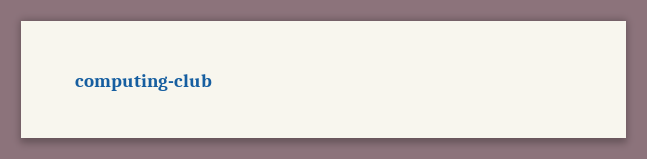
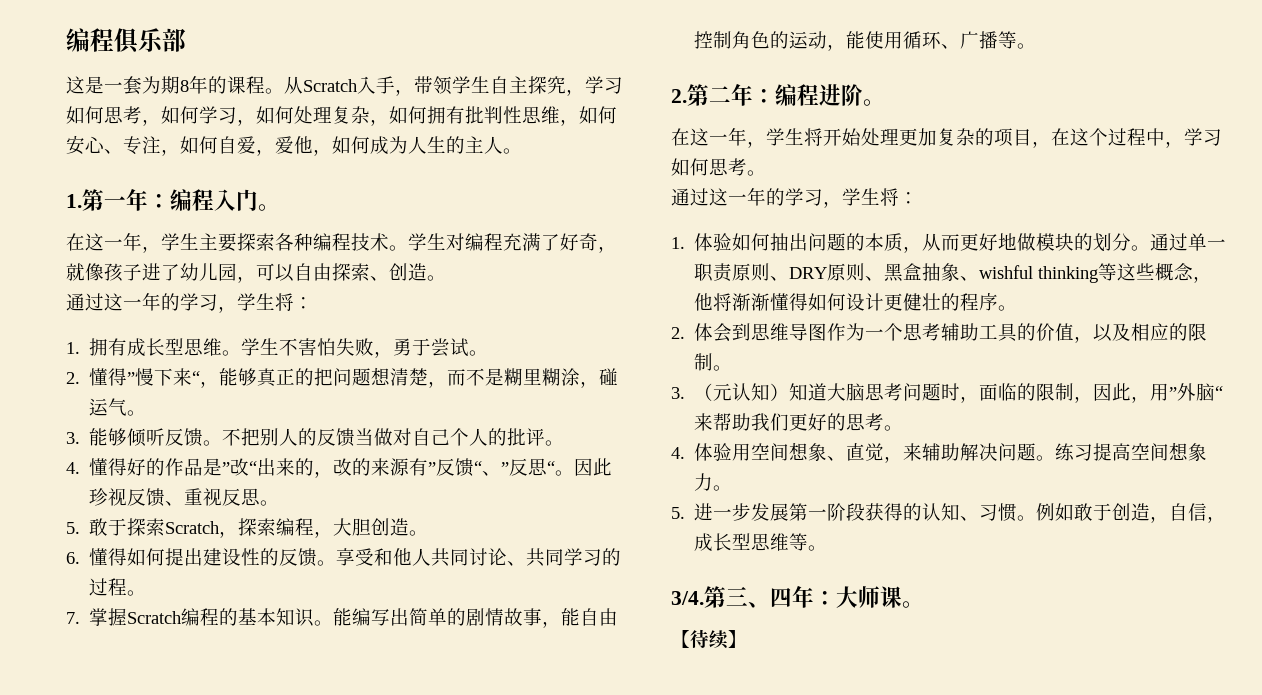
[75,74,212,91] computing-club -> [66,28,186,54] [66,75,623,96] [66,106,617,126] [66,135,522,156] [66,188,280,211] [66,232,617,253] [66,263,446,283] [66,292,313,313] [66,338,489,358] [66,367,619,388] [89,398,147,416] [66,428,565,447] [66,458,613,478] [89,488,280,507] [66,518,429,538] [66,548,622,567] [89,578,147,596] [66,608,619,628] [694,31,1037,51] [671,83,885,106] [671,127,1222,148] [671,158,766,176] [671,187,918,208] [671,233,1227,253] [694,263,1213,283] [694,293,1018,311] [671,323,1208,343] [694,353,733,371] [671,383,1224,403] [694,413,904,431] [671,442,1208,463] [694,473,733,491] [671,503,1227,523] [694,533,828,552] [671,585,924,608] [671,629,747,649] 编程俱乐部 // 这是一套为期8年的课程。从Scratch入手，带领学生自主探究，学习如何思考，如何学习，如何处理复杂，如何拥有批判性思维，如何安心、专注，如何自爱，爱他，如何成为人生的主人。 // 1.第一年：编程入门。 // 在这一年，学生主要探索各种编程技术。学生对编程充满了好奇，就像孩子进了幼儿园，可以自由探索、创造。 // 通过这一年的学习，学生将： // 1.拥有成长型思维。学生不害怕失败，勇于尝试。 // 2.懂得”慢下来“，能够真正的把问题想清楚，而不是糊里糊涂，碰运气。 // 3.能够倾听反馈。不把别人的反馈当做对自己个人的批评。 // 4.懂得好的作品是”改“出来的，改的来源有”反馈“、”反思“。因此珍视反馈、重视反思。 // 5.敢于探索Scratch，探索编程，大胆创造。 // 6.懂得如何提出建设性的反馈。享受和他人共同讨论、共同学习的过程。 // 7.掌握Scratch编程的基本知识。能编写出简单的剧情故事，能自由控制角色的运动，能使用循环、广播等。 // 2.第二年：编程进阶。 // 在这一年，学生将开始处理更加复杂的项目，在这个过程中，学习如何思考。 // 通过这一年的学习，学生将： // 1.体验如何抽出问题的本质，从而更好地做模块的划分。通过单一职责原则、DRY原则、黑盒抽象、wishful thinking等这些概念，他将渐渐懂得如何设计更健壮的程序。 // 2.体会到思维导图作为一个思考辅助工具的价值，以及相应的限制。 // 3.（元认知）知道大脑思考问题时，面临的限制，因此，用”外脑“来帮助我们更好的思考。 // 4.体验用空间想象、直觉，来辅助解决问题。练习提高空间想象力。 // 5.进一步发展第一阶段获得的认知、习惯。例如敢于创造，自信，成长型思维等。 // 3/4.第三、四年：大师课。 // 【待续】

